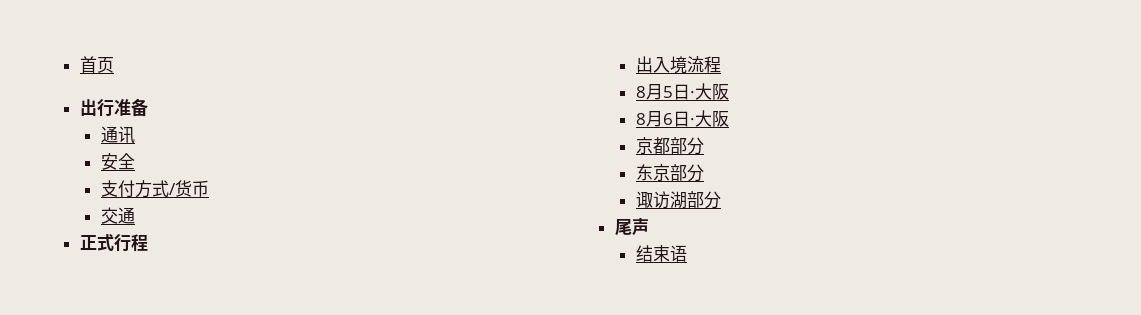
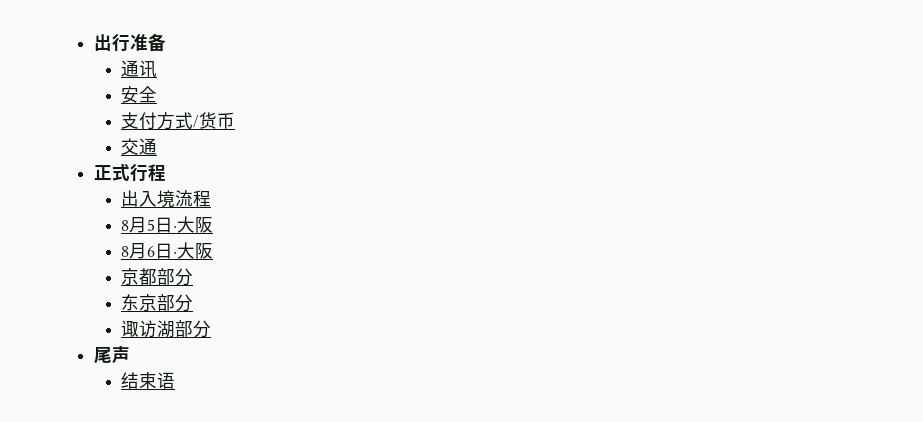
[79,56,114,73] 首页 // -> (94, 42) none

